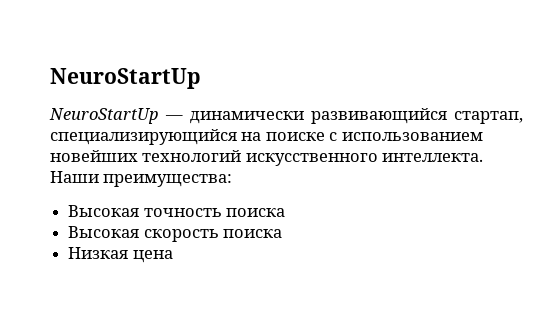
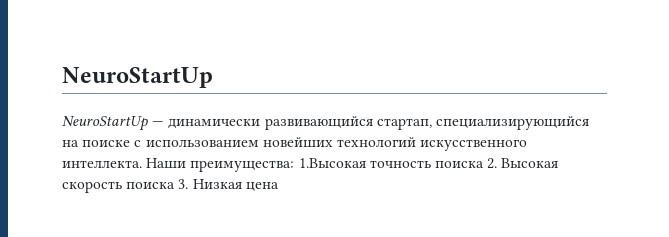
[68,205,140,217] // Высокая -> [298,158,366,168] 1.Высокая
(286, 212) // -> [487,158,498,169] 2.
(283, 233) // -> [178,179,189,189] 3.

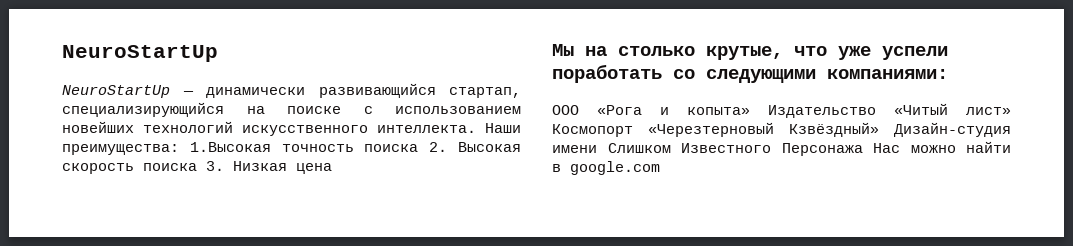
(279, 187) none -> [552,44,948,60] [552,64,948,83] [552,103,1011,118] [552,122,1011,137] [552,141,1011,156] [552,161,660,175] // Мы на столько крутые, что уже успели поработать со следующими компаниями: // ООО «Рога и копыта» Издательство «Читый лист» Космопорт «Черезтерновый Кзвёздный» Дизайн-студия имени Слишком Известного Персонажа Нас можно найти в google.com

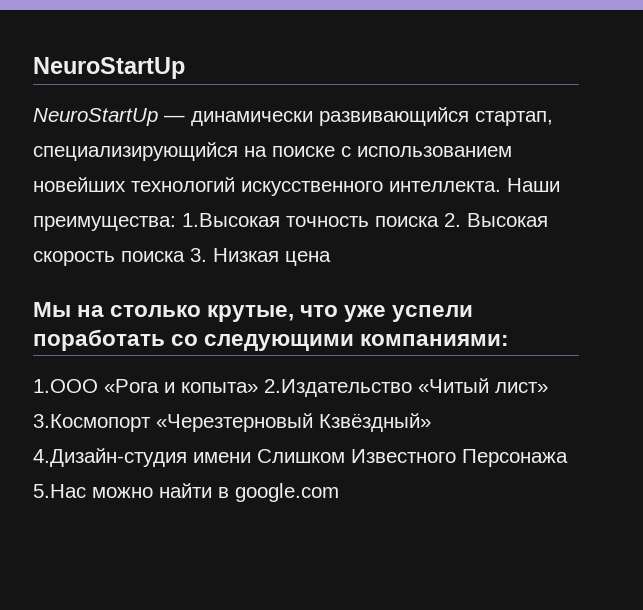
[552,105,579,115] ООО -> [33,379,98,393] 1.ООО
[768,105,876,118] Издательство -> [264,379,412,397] 2.Издательство
[552,124,633,137] Космопорт -> [33,414,151,432] 3.Космопорт
[894,122,1011,137] Дизайн-студия -> [33,448,187,467] 4.Дизайн-студия
[873,143,900,153] Нас -> [33,484,86,498] 5.Нас

